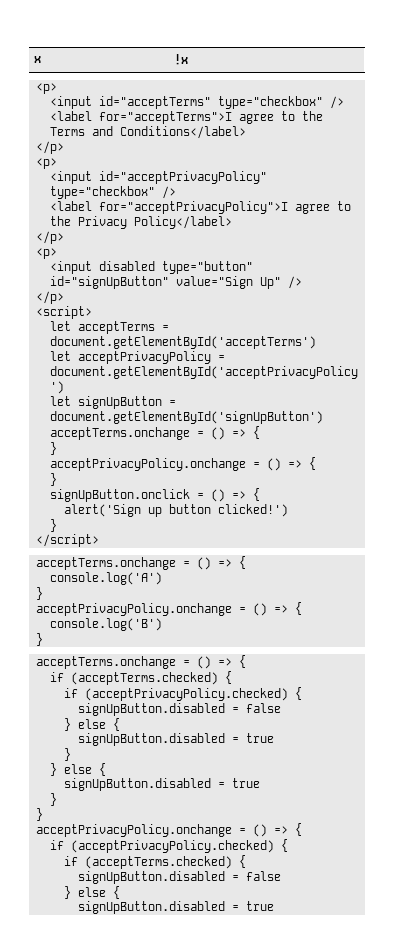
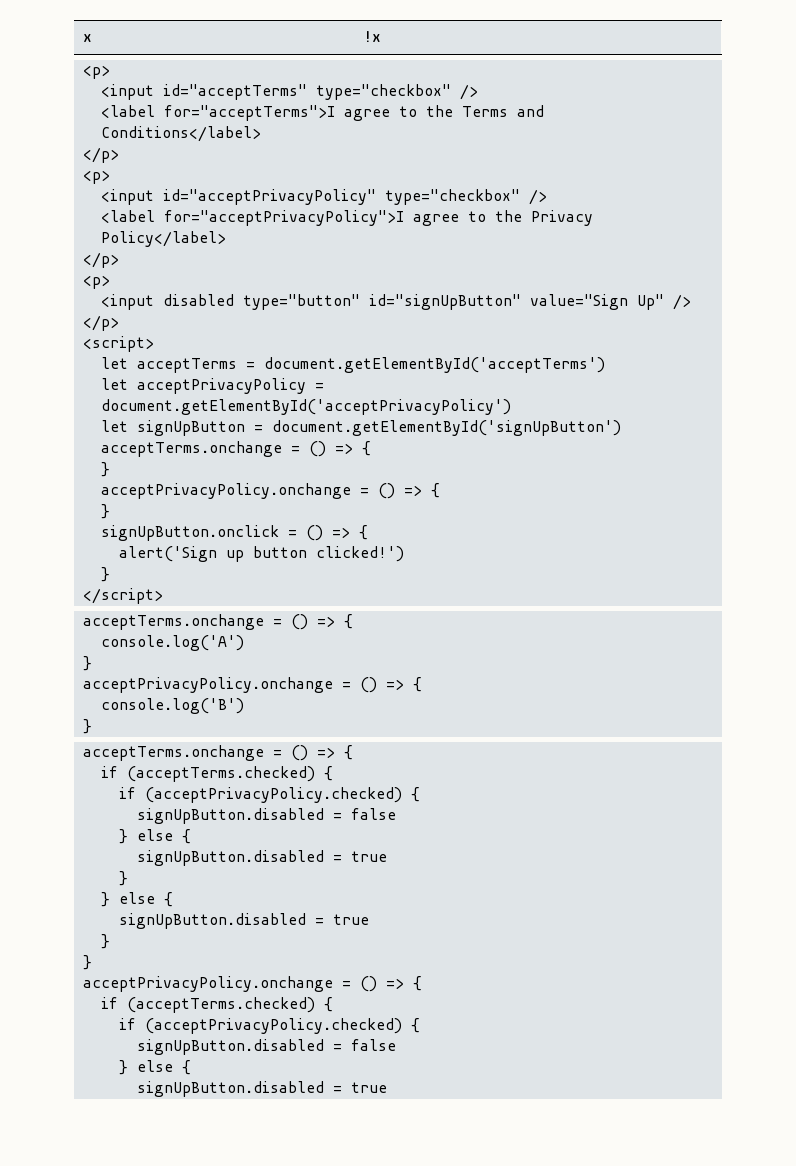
[70,839,288,853] [63,856,232,869] (acceptPrivacyPolicy.checked) { // if (acceptTerms.checked) -> [127,997,334,1013] [119,1018,403,1034] (acceptTerms.checked) { // if (acceptPrivacyPolicy.checked)

